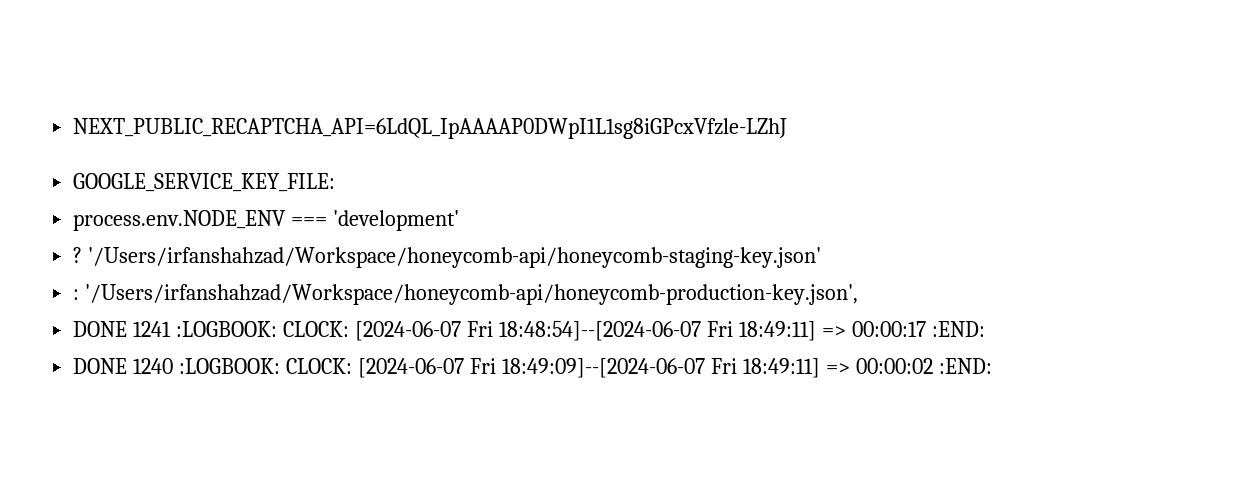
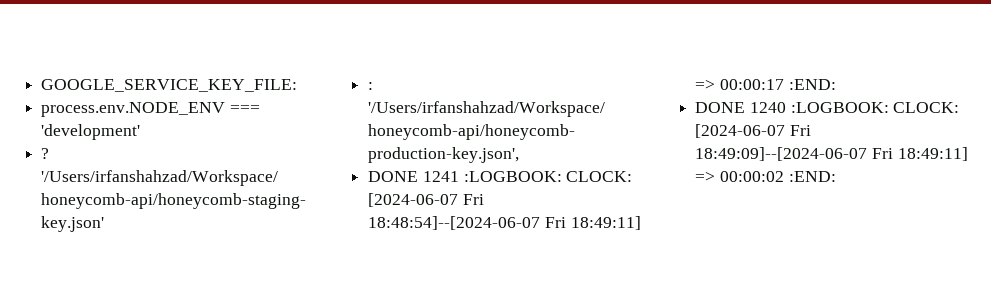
[73,118,788,139] NEXT_PUBLIC_RECAPTCHA_API=6LdQL_IpAAAAP0DWpI1L1sg8iGPcxVfzle-LZhJ // -> (41, 85) none

